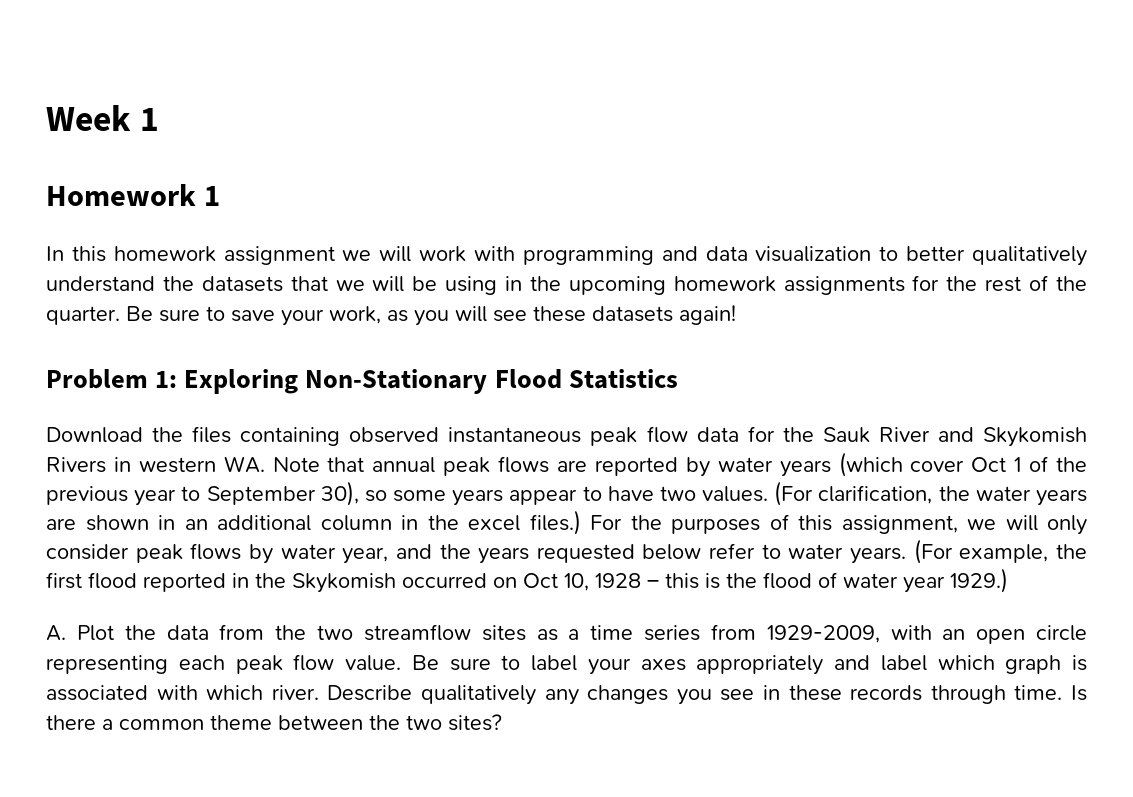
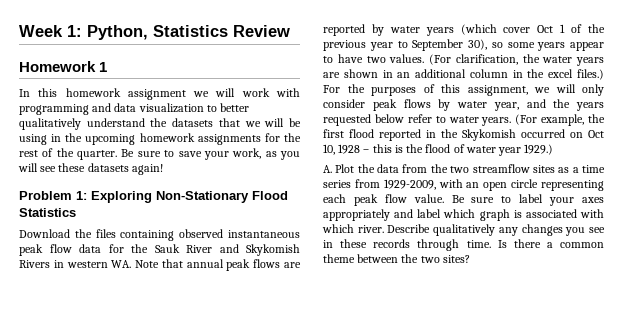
[139,108,159,131] 1 -> [67,25,290,40] 1: Python, Statistics Review

